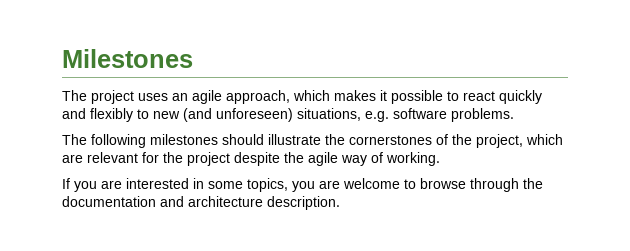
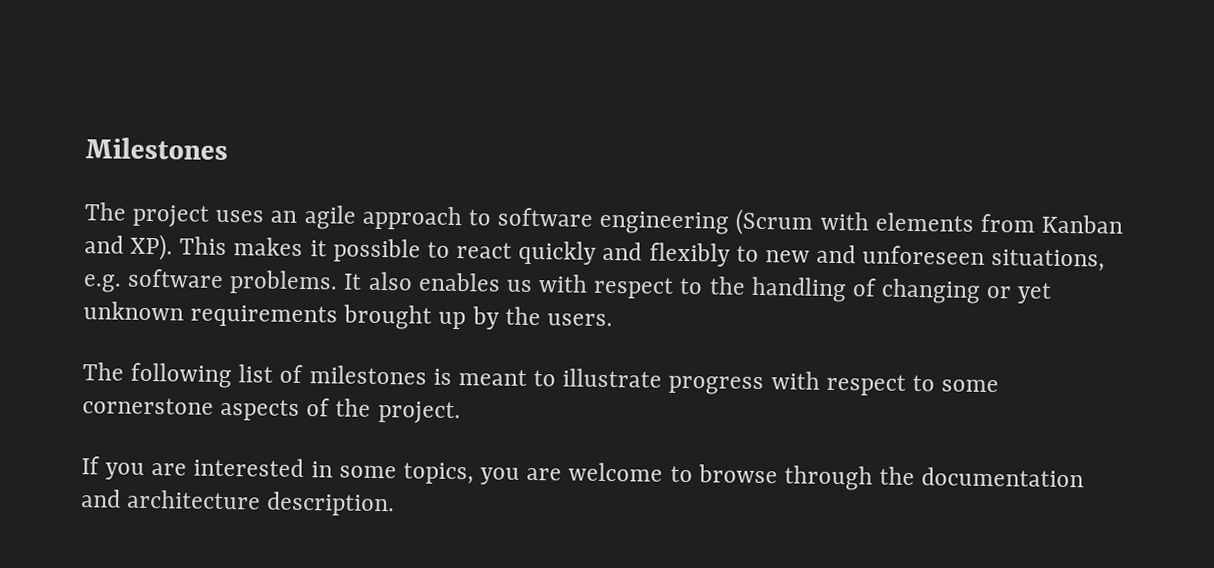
[226,90,330,104] approach, which -> [361,205,1124,236] [84,233,228,261] approach to software engineering (Scrum with elements from Kanban and XP). This
[183,108,293,122] (and unforeseen) -> [816,244,986,265] and unforeseen
[62,134,563,148] [62,152,440,166] // The following milestones should illustrate the cornerstones of the project, which are relevant for the project despite the agile way of working. -> [343,271,1053,304] [83,301,613,330] [82,362,1000,396] [82,397,461,425] It also enables us with respect to the handling of changing or yet unknown requirements brought up by the users. // The following list of milestones is meant to illustrate progress with respect to some cornerstone aspects of the project.

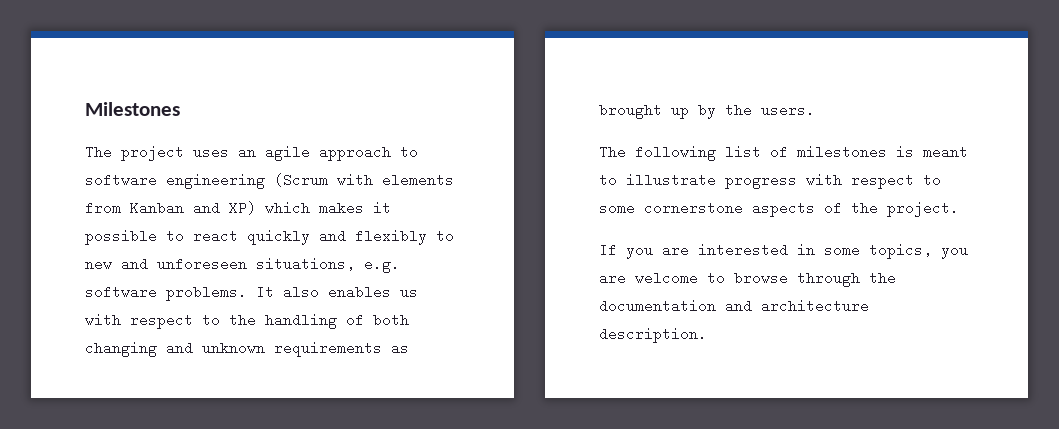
[130,233,228,261] XP). This -> [229,201,310,215] XP) which
[881,278,1053,304] changing or yet -> [373,313,409,327] [85,341,193,357] both changing and
(339, 316) none -> [391,341,409,355] as

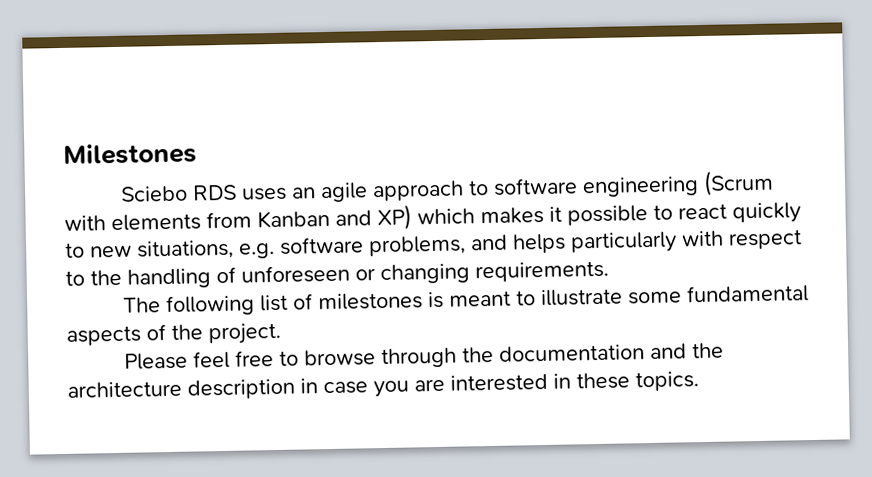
[85,145,184,161] The project -> [119,184,237,202] Sciebo RDS
[319,229,454,245] [85,257,400,273] [85,285,418,301] and flexibly to new and unforeseen situations, e.g. software problems. It also enables us -> [65,231,677,260] to new situations, e.g. software problems, and helps particularly
[373,313,409,327] [85,341,409,357] [599,103,815,119] both changing and unknown requirements as brought up by the users. -> [241,260,609,285] unforeseen or changing requirements.
[725,173,941,189] [599,201,959,217] [599,243,968,259] [599,271,698,285] progress with respect to some cornerstone aspects of the project. // If you are interested in some topics, you are welcome -> [627,284,809,305] [66,322,281,346] [123,350,274,370] some fundamental aspects of the project. // Please feel free
[761,299,869,313] [599,327,707,343] architecture description. -> [691,342,724,359] [67,371,699,400] the architecture description in case you are interested in these topics.

